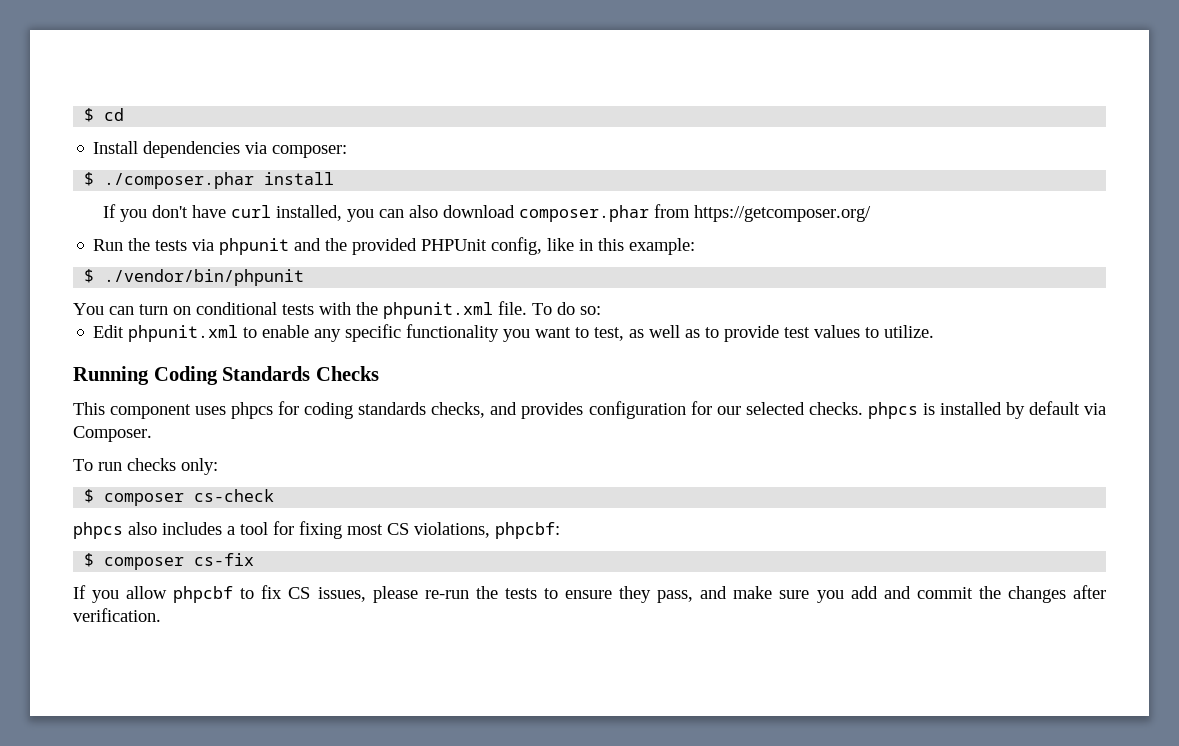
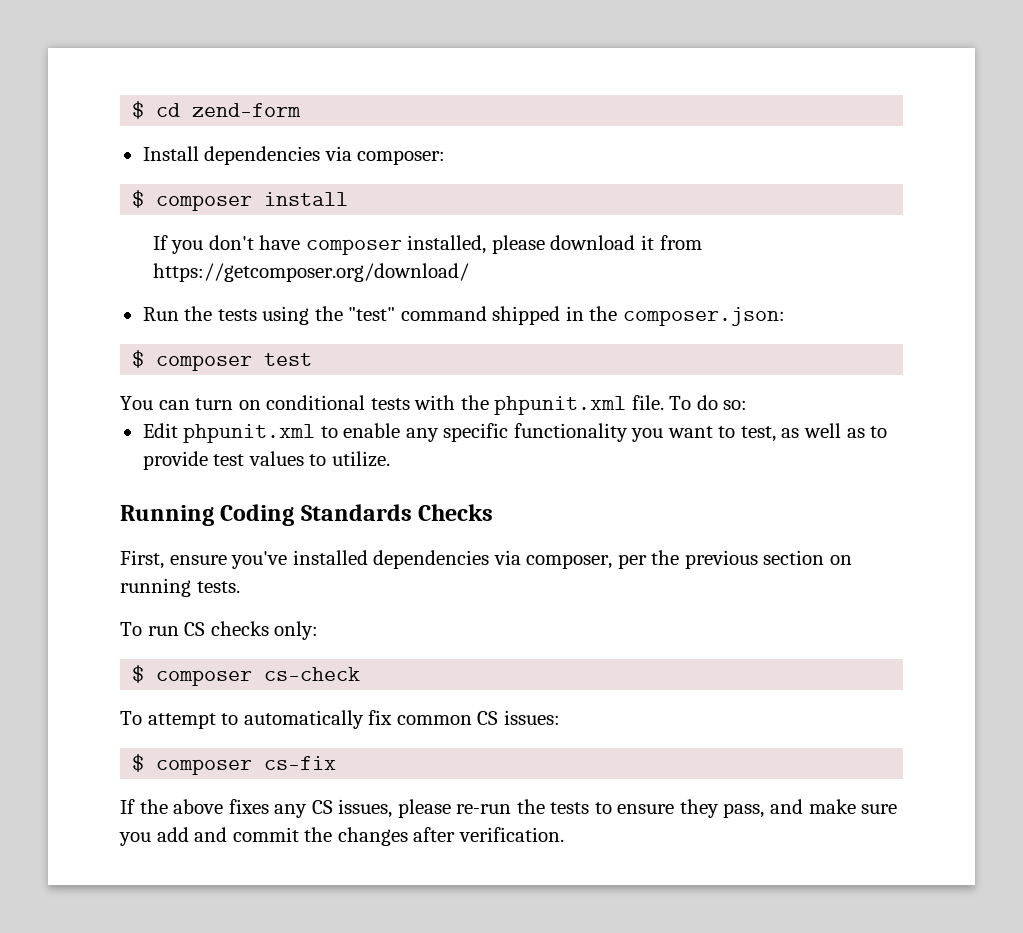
(125, 114) none -> [192,103,302,117] zend-form
[104,172,255,189] ./composer.phar -> [156,195,253,211] composer
[230,204,871,222] [93,237,696,255] [84,269,305,286] curl installed, you can also download composer.phar from https://getcomposer.org/ // Run the tests via phpunit and the provided PHPUnit config, like in this example: // $ ./vendor/bin/phpunit -> [305,235,702,255] [152,263,469,282] [142,306,785,326] [132,350,313,371] composer installed, please download it from https://getcomposer.org/download/ // Run the tests using the "test" command shipped in the composer.json: // $ composer test
[73,401,1106,419] [73,426,152,442] This component uses phpcs for coding standards checks, and provides configuration for our selected checks. phpcs is installed by default via Composer. -> [120,550,852,569] [120,578,240,597] First, ensure you've installed dependencies via composer, per the previous section on running tests.
(122, 466) none -> [184,622,206,636] CS
[73,521,560,539] phpcs also includes a tool for fixing most CS violations, phpcbf: -> [120,710,560,729] To attempt to automatically fix common CS issues:
[92,585,283,603] you allow phpcbf to fix -> [139,799,308,818] the above fixes any

